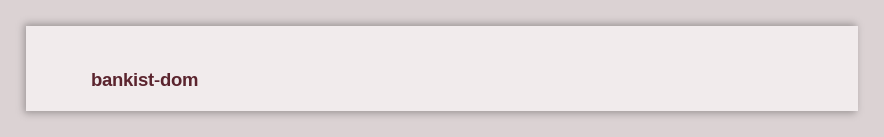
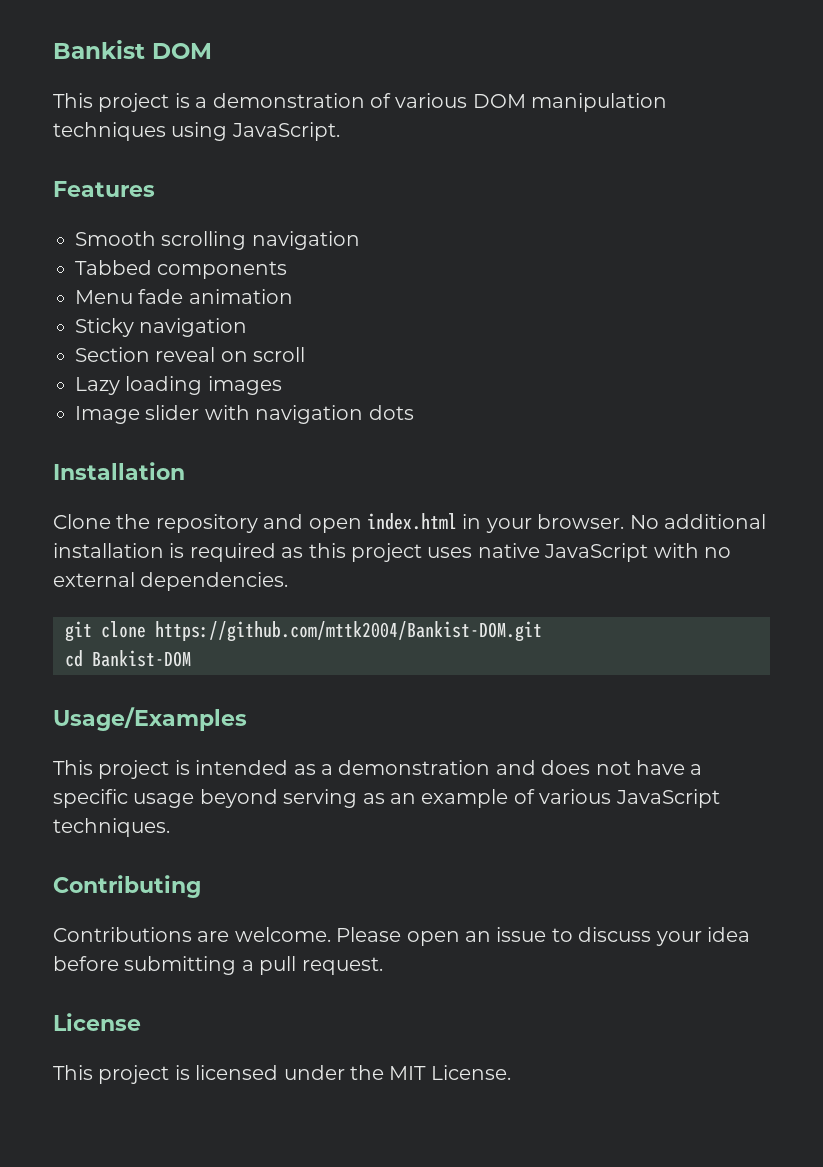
[91,73,198,86] bankist-dom -> [53,40,212,59] [53,93,668,112] [53,122,340,141] [53,181,155,197] [75,231,360,250] [75,260,288,279] [75,289,293,304] [75,318,248,337] [75,347,306,362] [75,376,282,395] [75,405,414,424] [53,462,185,480] [53,513,766,533] [53,543,731,562] [53,572,289,591] [65,621,542,642] [65,650,191,667] [53,707,247,731] [53,760,703,779] [53,789,720,808] [53,818,170,837] [53,875,201,898] [53,927,750,946] [53,956,383,975] [53,1013,141,1031] [53,1065,511,1084] Bankist DOM // This project is a demonstration of various DOM manipulation techniques using JavaScript. // Features // Smooth scrolling navigation // Tabbed components // Menu fade animation // Sticky navigation // Section reveal on scroll // Lazy loading images // Image slider with navigation dots // Installation // Clone the repository and open index.html in your browser. No additional installation is required as this project uses native JavaScript with no external dependencies. // git clone https://github.com/mttk2004/Bankist-DOM.git // cd Bankist-DOM // Usage/Examples // This project is intended as a demonstration and does not have a specific usage beyond serving as an example of various JavaScript techniques. // Contributing // Contributions are welcome. Please open an issue to discuss your idea before submitting a pull request. // License // This project is licensed under the MIT License.

